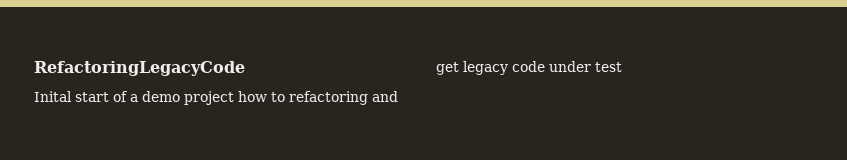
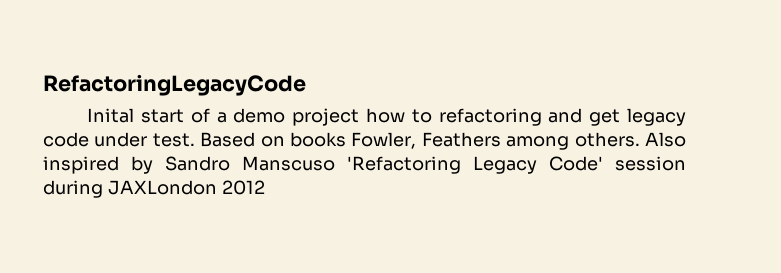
[595,62,622,72] test -> [152,132,686,150] [43,156,686,174] [43,180,265,198] test. Based on books Fowler, Feathers among others. Also inspired by Sandro Manscuso 'Refactoring Legacy Code' session during JAXLondon 2012

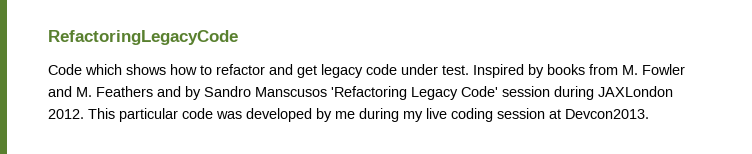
[87,108,360,126] Inital start of a demo project -> [48,64,166,75] Code which shows
[438,108,542,126] refactoring -> [216,64,265,75] refactor
[200,132,686,150] [43,156,119,174] Based on books Fowler, Feathers among others. Also inspired -> [473,64,685,78] [48,86,181,97] Inspired by books from M. Fowler and M. Feathers and
[242,156,335,171] Manscuso -> [255,87,327,97] Manscusos
[221,180,265,195] 2012 -> [48,108,649,122] 2012. This particular code was developed by me during my live coding session at Devcon2013.

